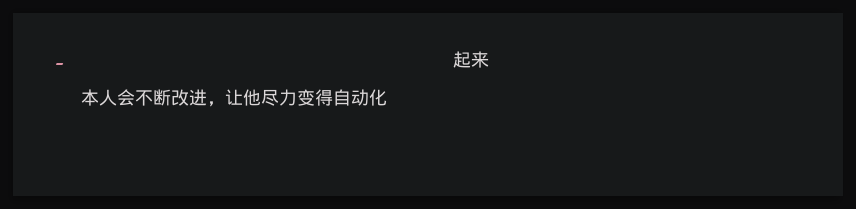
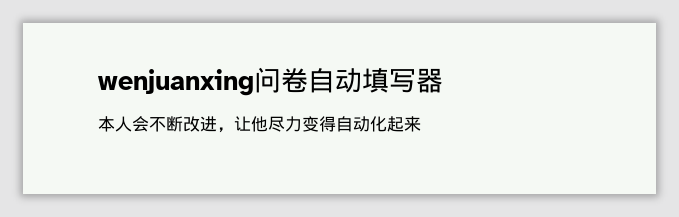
[55,63,64,70] - -> [98,67,443,96] wenjuanxing问卷自动填写器

